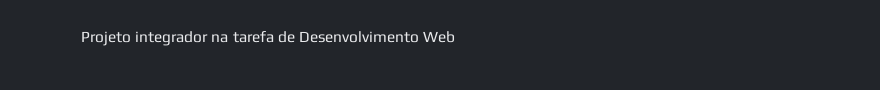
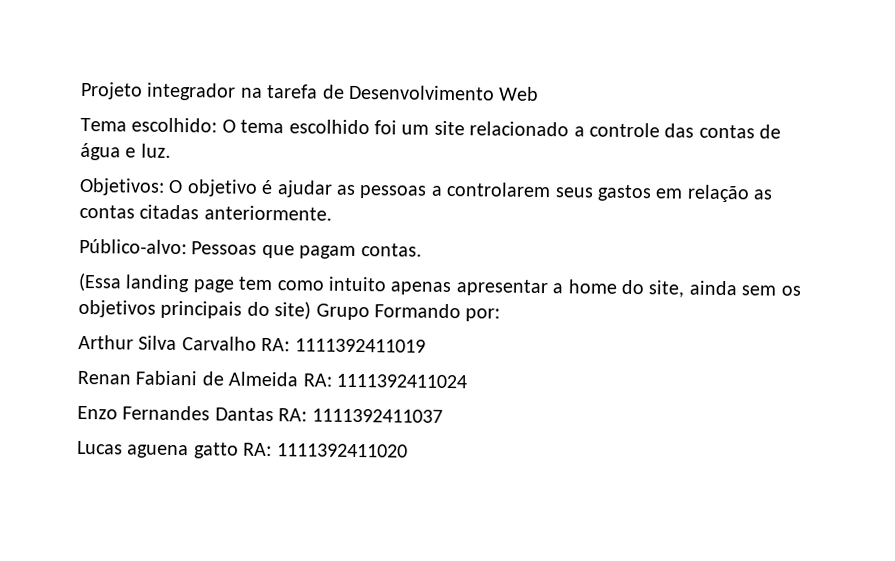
(456, 37) none -> [80,117,782,139] [80,142,171,161] [79,177,774,203] [79,204,332,221] [79,238,422,259] [78,272,801,298] [78,299,501,322] [78,334,426,353] [77,370,467,389] [77,405,443,423] [77,440,408,459] // Tema escolhido: O tema escolhido foi um site relacionado a controle das contas de água e luz. // Objetivos: O objetivo é ajudar as pessoas a controlarem seus gastos em relação as contas citadas anteriormente. // Público-alvo: Pessoas que pagam contas. // (Essa landing page tem como intuito apenas apresentar a home do site, ainda sem os objetivos principais do site) Grupo Formando por: // Arthur Silva Carvalho RA: 1111392411019 // Renan Fabiani de Almeida RA: 1111392411024 // Enzo Fernandes Dantas RA: 1111392411037 // Lucas aguena gatto RA: 1111392411020

